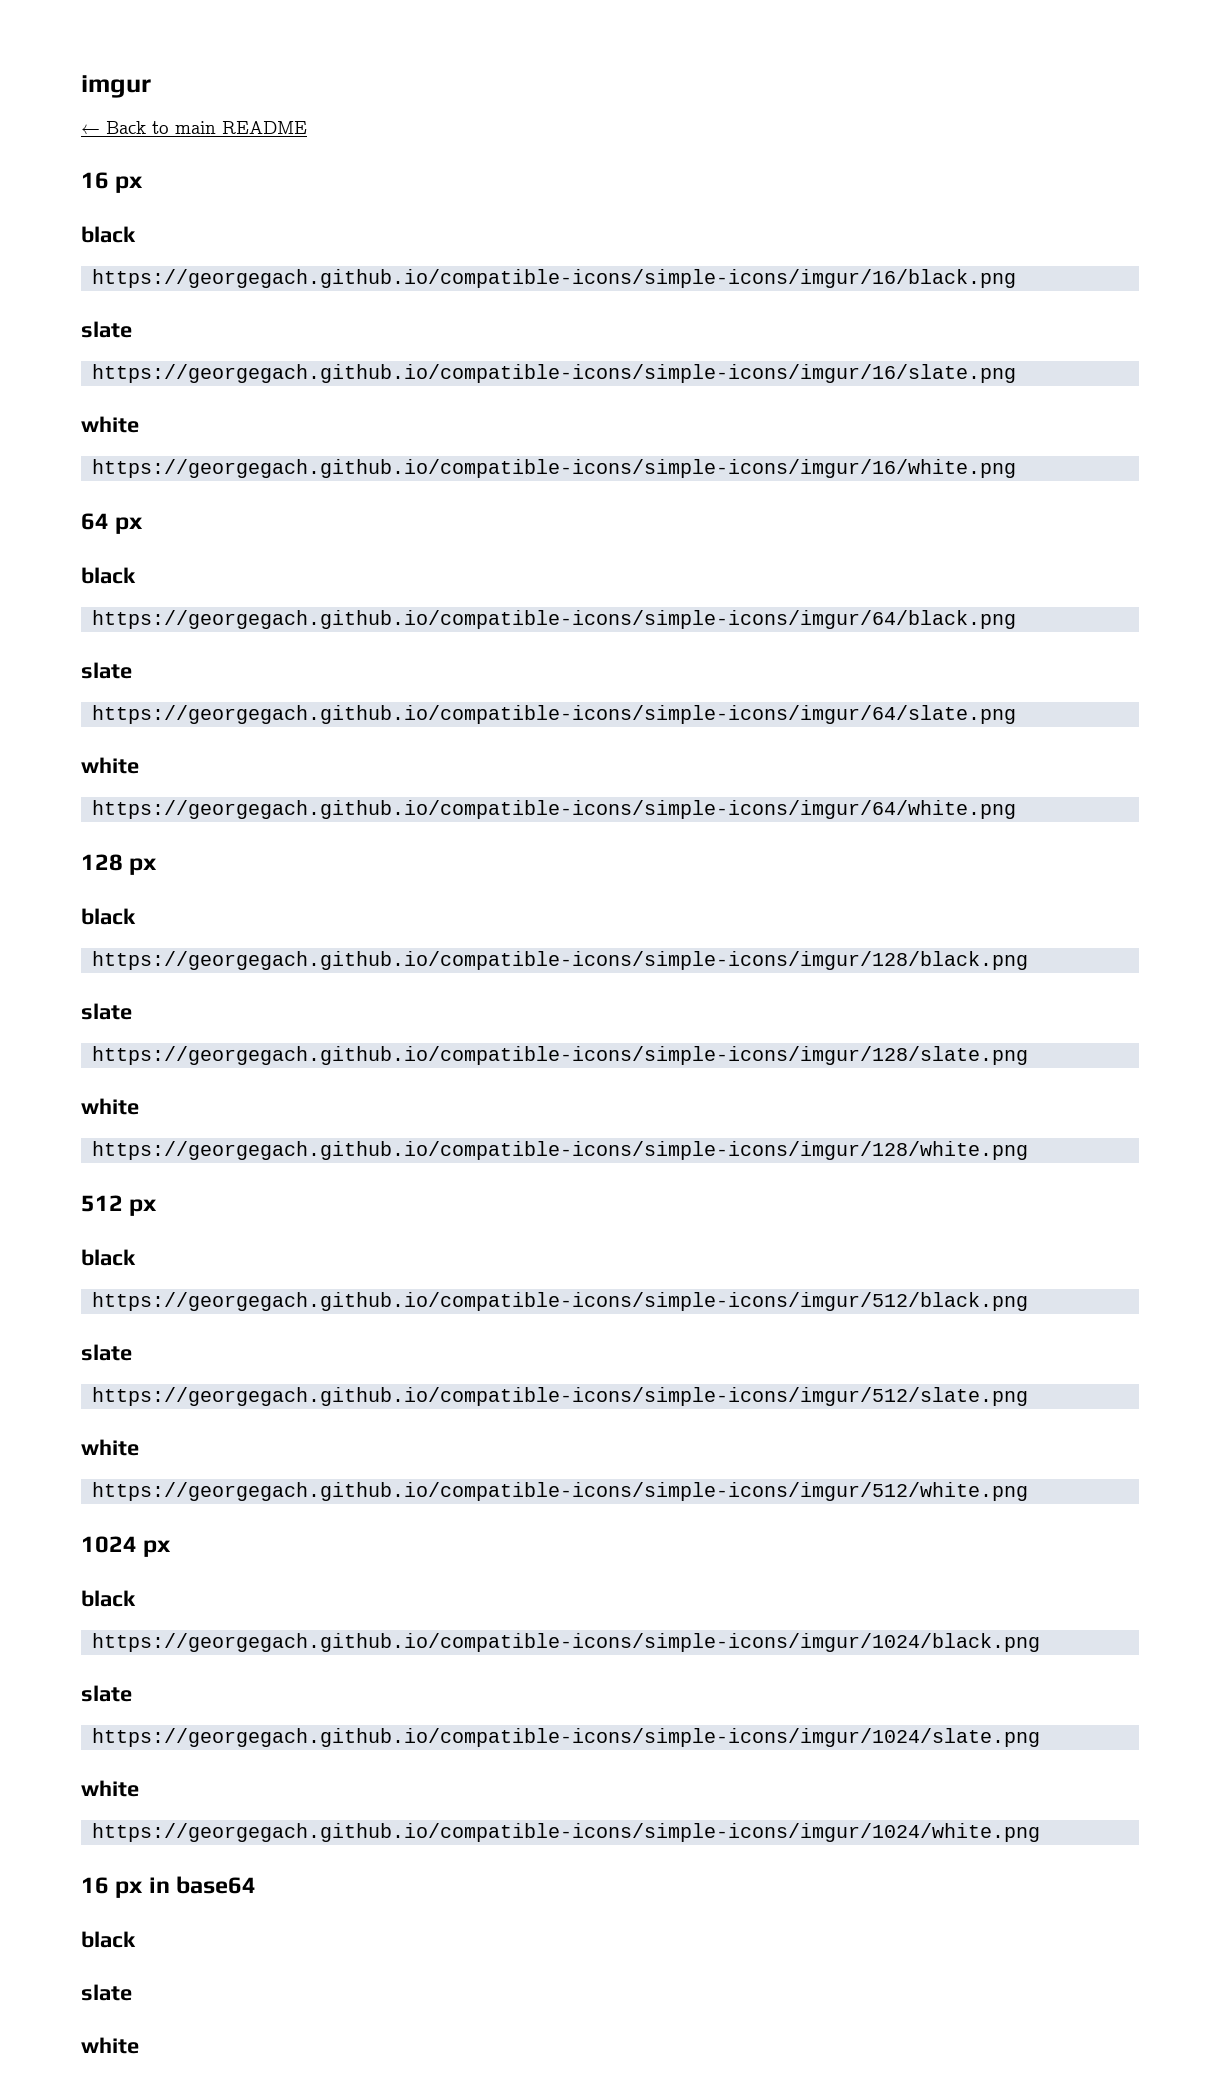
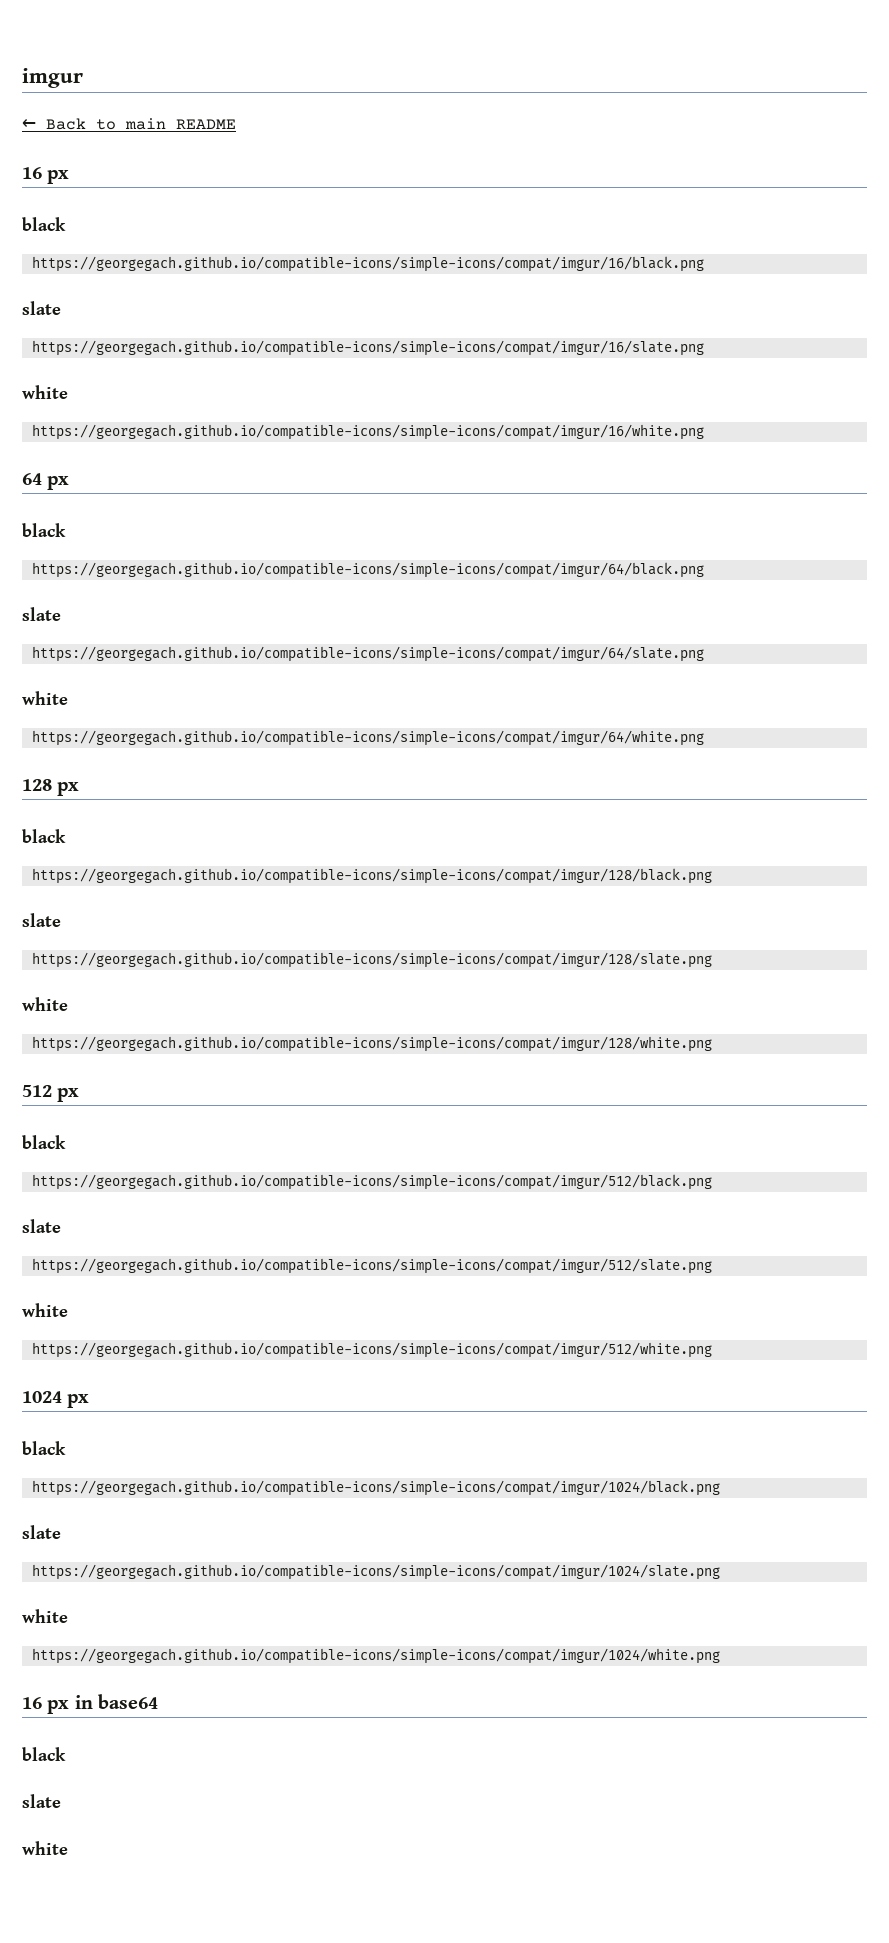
[92,269,1017,288] [81,321,132,338] [92,364,1017,383] [81,416,139,433] [92,459,1017,478] https://georgegach.github.io/compatible-icons/simple-icons/imgur/16/black.png // slate // https://georgegach.github.io/compatible-icons/simple-icons/imgur/16/slate.png // white // https://georgegach.github.io/compatible-icons/simple-icons/imgur/16/white.png -> [31,256,704,272] [22,301,61,315] [31,340,704,356] [22,385,68,399] [31,424,704,440] https://georgegach.github.io/compatible-icons/simple-icons/compat/imgur/16/black.png // slate // https://georgegach.github.io/compatible-icons/simple-icons/compat/imgur/16/slate.png // white // https://georgegach.github.io/compatible-icons/simple-icons/compat/imgur/16/white.png
[92,610,1017,629] [81,662,132,679] [92,705,1017,724] [81,757,139,774] [92,800,1017,819] https://georgegach.github.io/compatible-icons/simple-icons/imgur/64/black.png // slate // https://georgegach.github.io/compatible-icons/simple-icons/imgur/64/slate.png // white // https://georgegach.github.io/compatible-icons/simple-icons/imgur/64/white.png -> [31,562,704,578] [22,607,61,621] [31,646,704,662] [22,691,68,705] [31,730,704,746] https://georgegach.github.io/compatible-icons/simple-icons/compat/imgur/64/black.png // slate // https://georgegach.github.io/compatible-icons/simple-icons/compat/imgur/64/slate.png // white // https://georgegach.github.io/compatible-icons/simple-icons/compat/imgur/64/white.png
[92,951,1029,970] [81,1003,132,1020] [92,1046,1029,1065] [81,1098,139,1115] [92,1141,1029,1160] https://georgegach.github.io/compatible-icons/simple-icons/imgur/128/black.png // slate // https://georgegach.github.io/compatible-icons/simple-icons/imgur/128/slate.png // white // https://georgegach.github.io/compatible-icons/simple-icons/imgur/128/white.png -> [31,868,712,884] [22,913,61,927] [31,952,712,968] [22,997,68,1011] [31,1036,712,1052] https://georgegach.github.io/compatible-icons/simple-icons/compat/imgur/128/black.png // slate // https://georgegach.github.io/compatible-icons/simple-icons/compat/imgur/128/slate.png // white // https://georgegach.github.io/compatible-icons/simple-icons/compat/imgur/128/white.png
[92,1292,1029,1311] [81,1344,132,1361] [92,1387,1029,1406] [81,1439,139,1456] [92,1482,1029,1501] https://georgegach.github.io/compatible-icons/simple-icons/imgur/512/black.png // slate // https://georgegach.github.io/compatible-icons/simple-icons/imgur/512/slate.png // white // https://georgegach.github.io/compatible-icons/simple-icons/imgur/512/white.png -> [31,1174,712,1190] [22,1219,61,1233] [31,1258,712,1274] [22,1303,68,1317] [31,1342,712,1358] https://georgegach.github.io/compatible-icons/simple-icons/compat/imgur/512/black.png // slate // https://georgegach.github.io/compatible-icons/simple-icons/compat/imgur/512/slate.png // white // https://georgegach.github.io/compatible-icons/simple-icons/compat/imgur/512/white.png
[92,1633,1041,1652] [81,1685,132,1702] [92,1728,1041,1747] [81,1780,139,1797] [92,1823,1041,1842] https://georgegach.github.io/compatible-icons/simple-icons/imgur/1024/black.png // slate // https://georgegach.github.io/compatible-icons/simple-icons/imgur/1024/slate.png // white // https://georgegach.github.io/compatible-icons/simple-icons/imgur/1024/white.png -> [31,1480,720,1496] [22,1525,61,1539] [31,1564,720,1580] [22,1609,68,1623] [31,1648,720,1664] https://georgegach.github.io/compatible-icons/simple-icons/compat/imgur/1024/black.png // slate // https://georgegach.github.io/compatible-icons/simple-icons/compat/imgur/1024/slate.png // white // https://georgegach.github.io/compatible-icons/simple-icons/compat/imgur/1024/white.png

